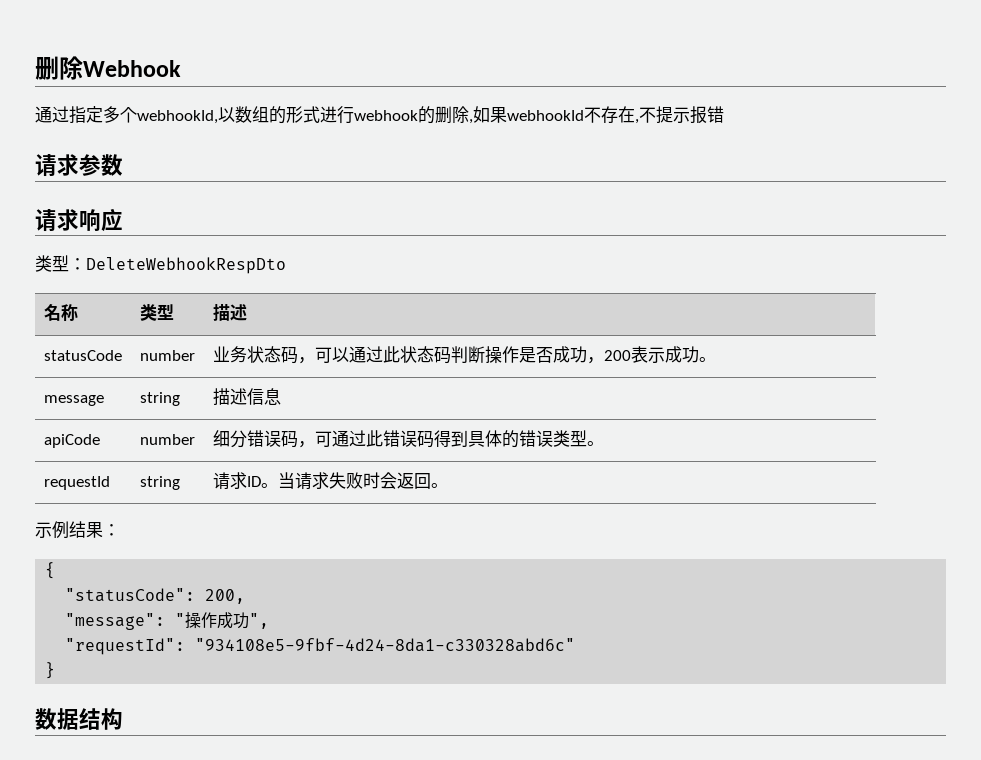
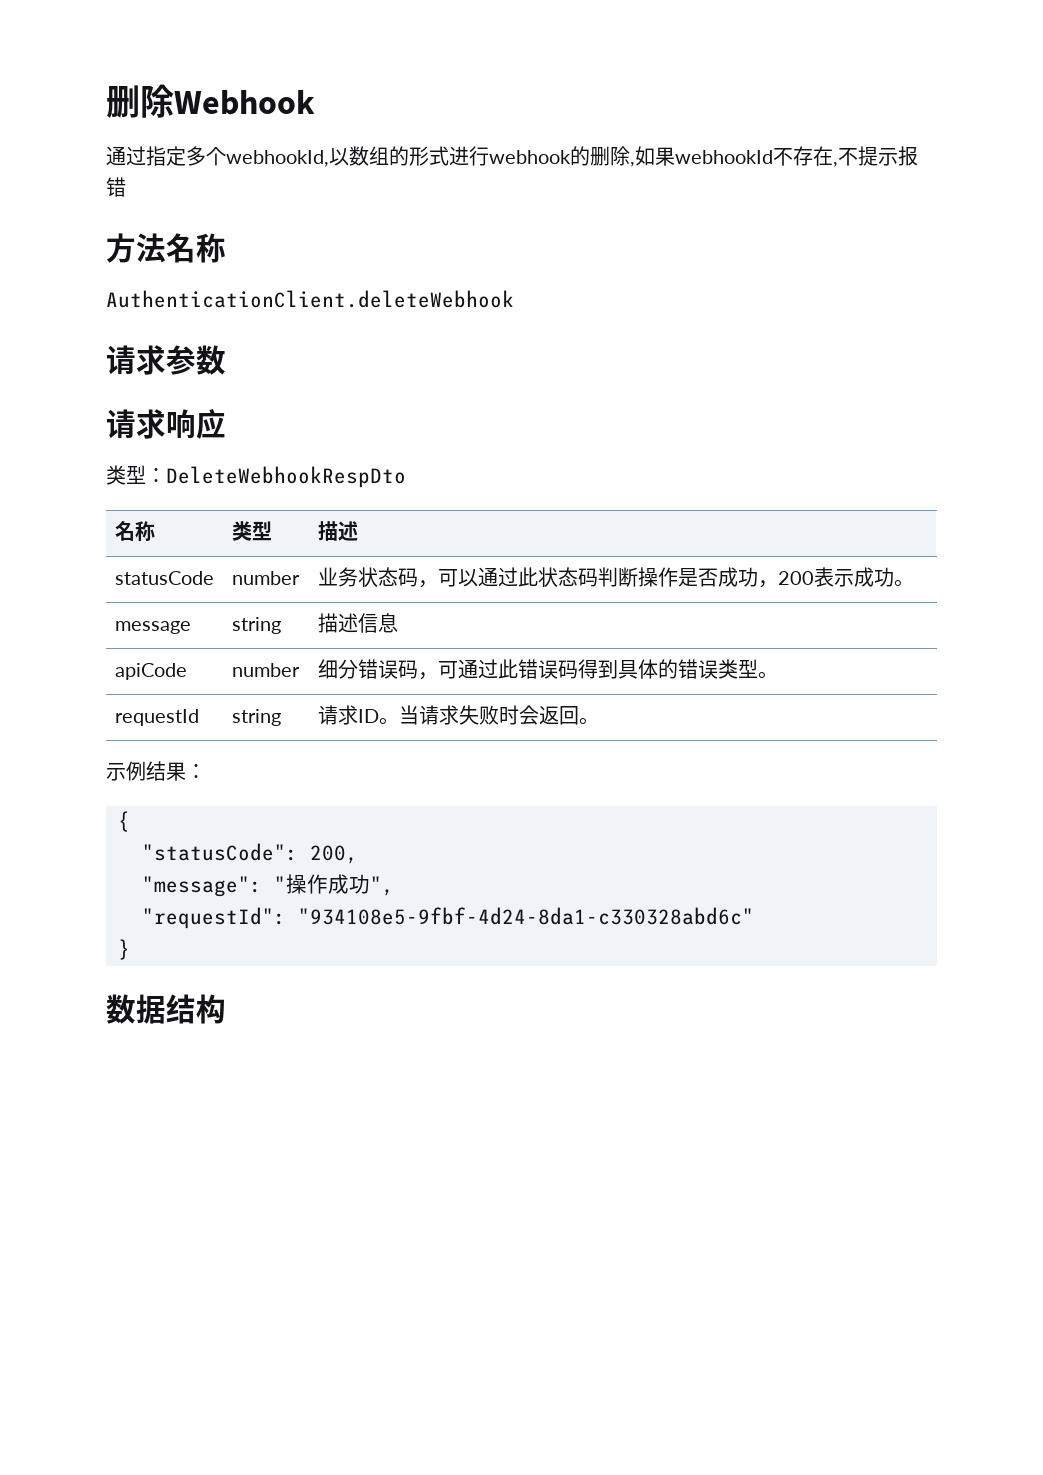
(724, 114) none -> [106,233,226,263] [106,290,514,308] // 方法名称 // AuthenticationClient.deleteWebhook

